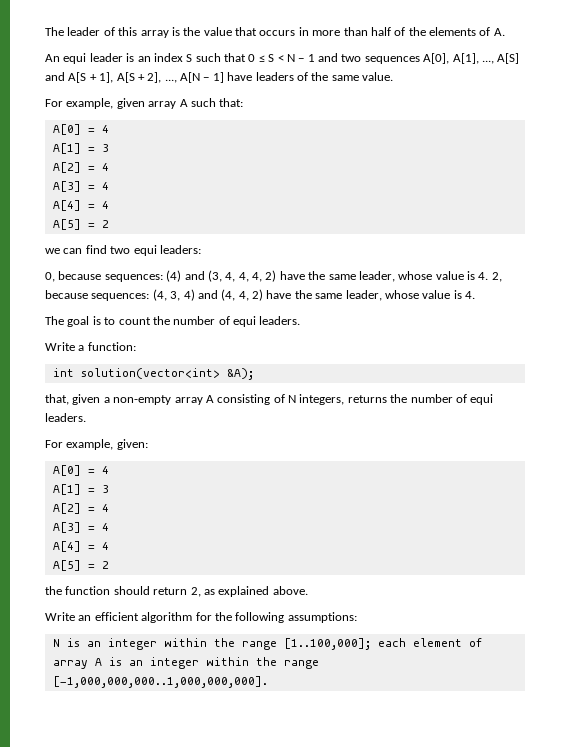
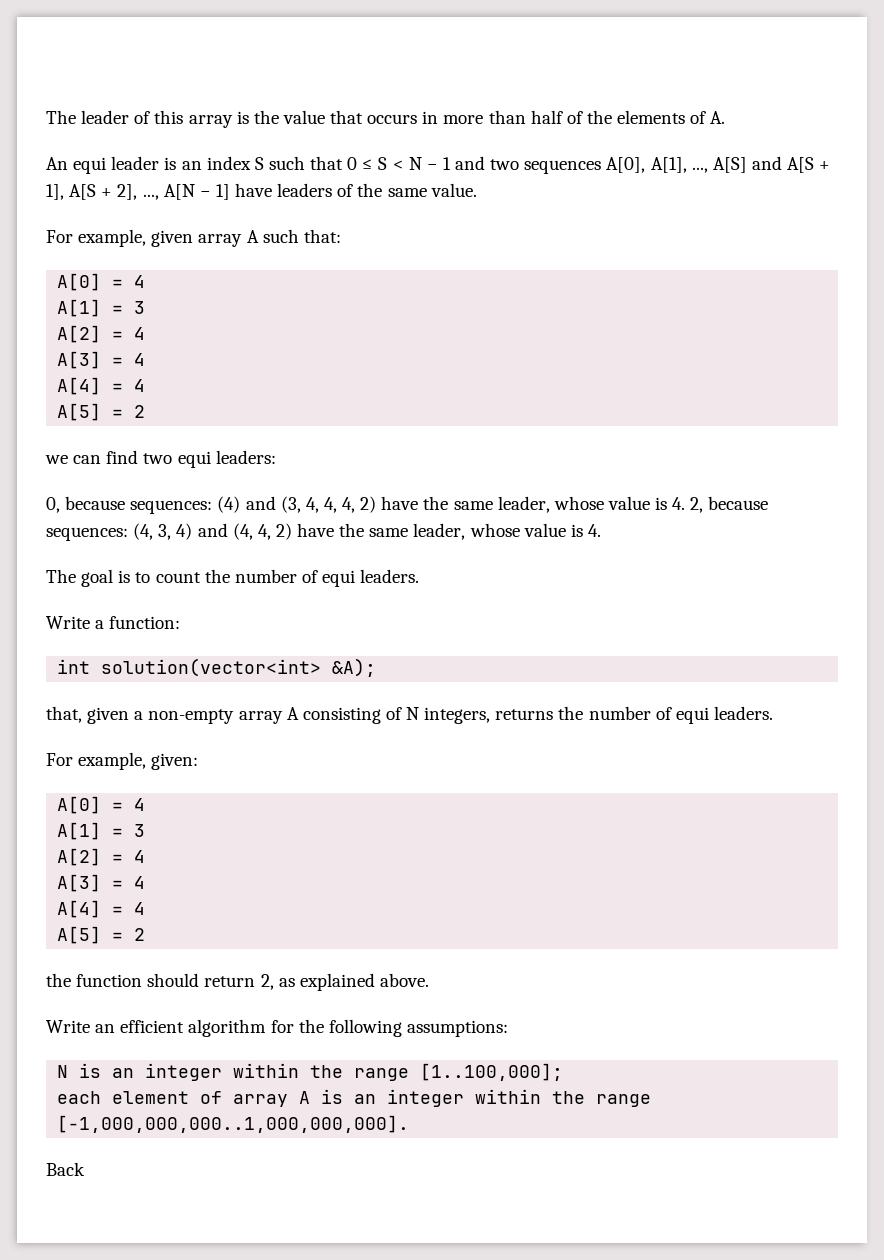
(371, 644) none -> (564, 1072) //
(268, 682) none -> [46,1162,85,1176] // Back

